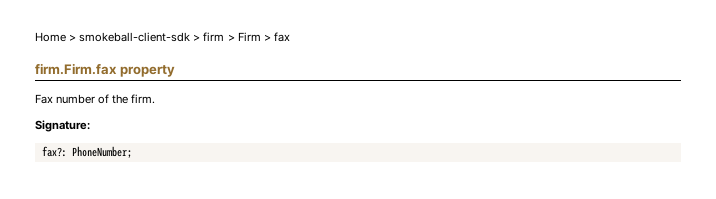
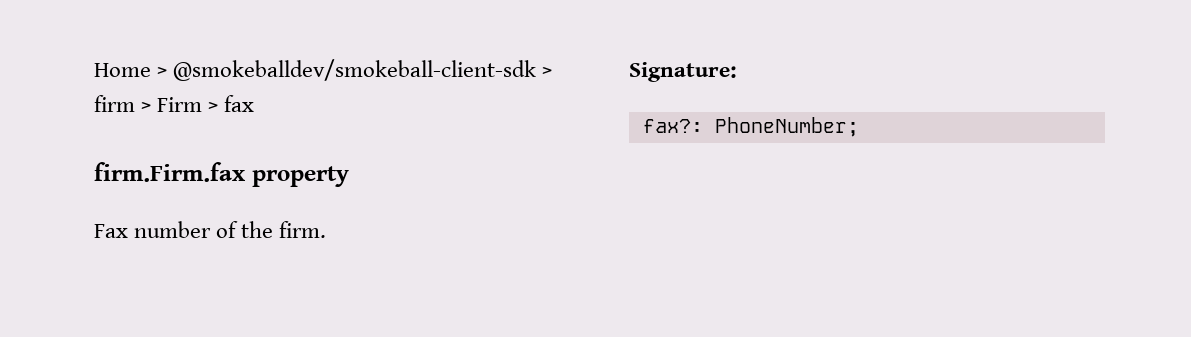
[79,32,191,42] smokeball-client-sdk -> [173,59,537,81] @smokeballdev/smokeball-client-sdk

